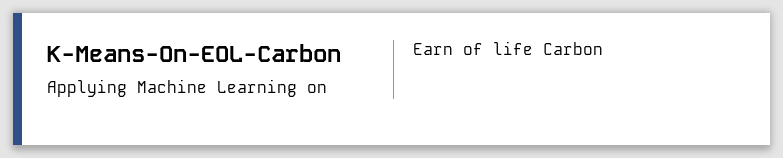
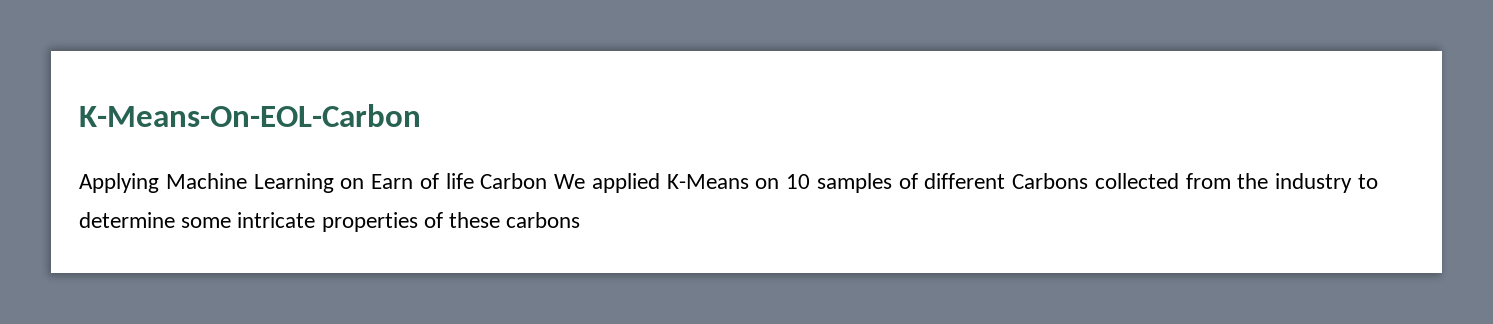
(603, 48) none -> [554,173,1379,193] [79,212,581,232] We applied K-Means on 10 samples of different Carbons collected from the industry to determine some intricate properties of these carbons

